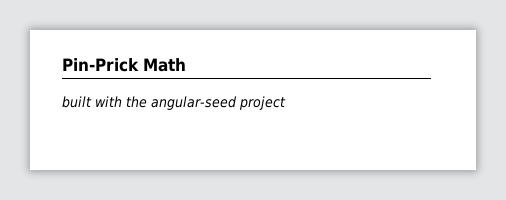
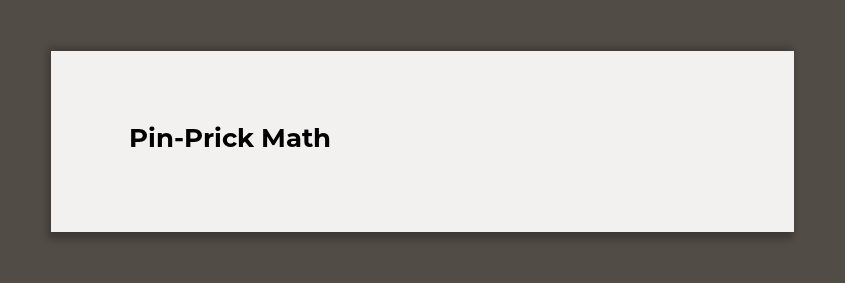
[62,96,286,110] // built with the angular-seed project -> (332, 137) none

